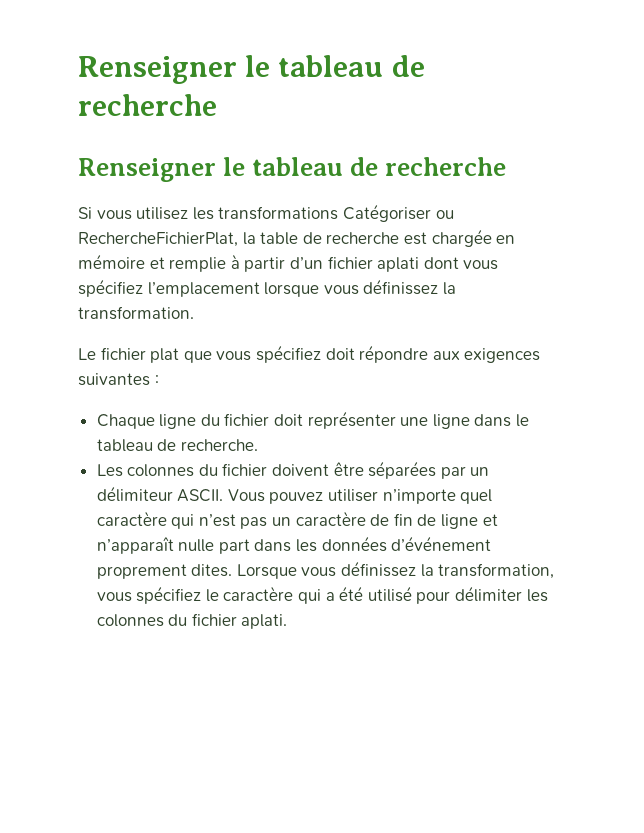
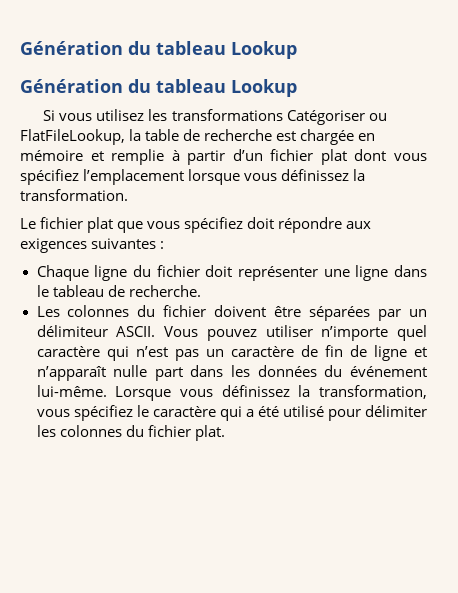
[78,55,425,84] [78,94,217,116] [78,157,507,182] Renseigner le tableau de recherche // Renseigner le tableau de recherche -> [20,41,297,59] [20,79,297,97] Génération du tableau Lookup // Génération du tableau Lookup
[78,232,238,247] RechercheFichierPlat, -> [20,129,125,145] FlatFileLookup,
[377,257,420,272] aplati -> [320,149,347,165] plat
[391,536,492,551] [96,564,233,579] d’événement proprement dites. -> [324,365,428,377] [36,385,107,397] du événement lui-même.
[241,614,288,629] aplati. -> [194,425,225,441] plat.

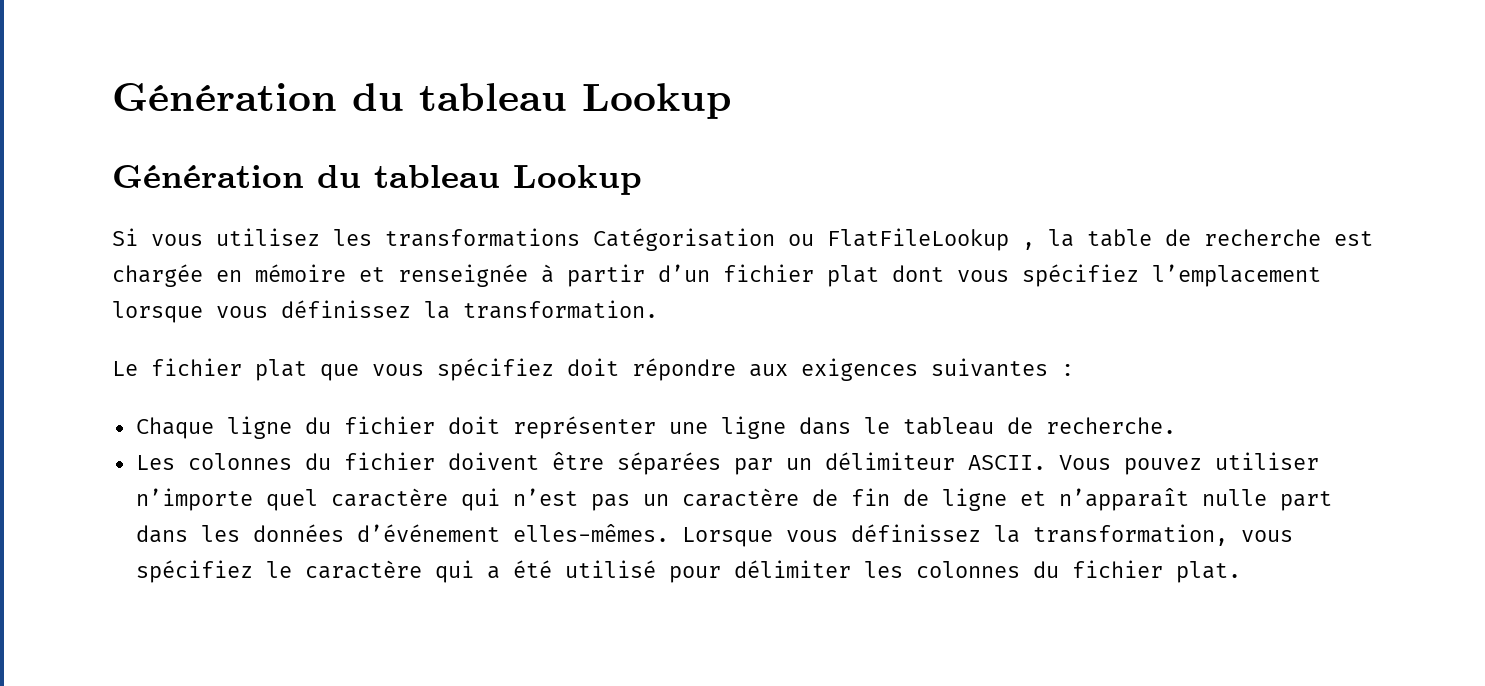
[286,110,387,125] [20,129,125,145] Catégoriser ou FlatFileLookup, -> [593,228,1035,251] Catégorisation ou FlatFileLookup ,
[111,149,165,165] remplie -> [398,264,528,287] renseignée
[324,365,428,377] [36,385,107,397] du événement lui-même. -> [356,524,669,542] d’événement elles-mêmes.

